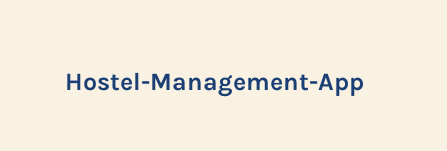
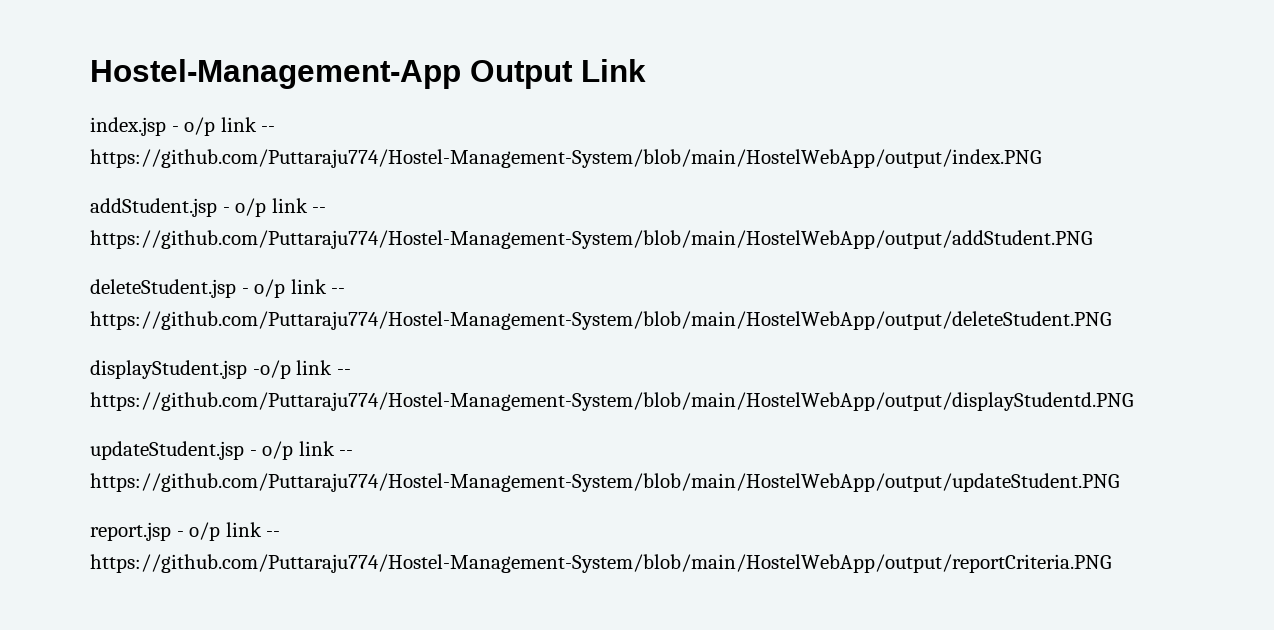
(364, 84) none -> [470,59,646,89] [90,117,276,136] [90,149,1041,168] [90,198,327,217] [90,230,1092,249] [90,279,346,298] [90,311,1111,330] [90,360,351,379] [90,392,1133,411] [90,441,354,460] [90,473,1119,492] [90,522,281,541] [90,554,1111,573] Output Link // index.jsp - o/p link -- https://github.com/Puttaraju774/Hostel-Management-System/blob/main/HostelWebApp/output/index.PNG // addStudent.jsp - o/p link -- https://github.com/Puttaraju774/Hostel-Management-System/blob/main/HostelWebApp/output/addStudent.PNG // deleteStudent.jsp - o/p link -- https://github.com/Puttaraju774/Hostel-Management-System/blob/main/HostelWebApp/output/deleteStudent.PNG // displayStudent.jsp -o/p link -- https://github.com/Puttaraju774/Hostel-Management-System/blob/main/HostelWebApp/output/displayStudentd.PNG // updateStudent.jsp - o/p link -- https://github.com/Puttaraju774/Hostel-Management-System/blob/main/HostelWebApp/output/updateStudent.PNG // report.jsp - o/p link -- https://github.com/Puttaraju774/Hostel-Management-System/blob/main/HostelWebApp/output/reportCriteria.PNG

